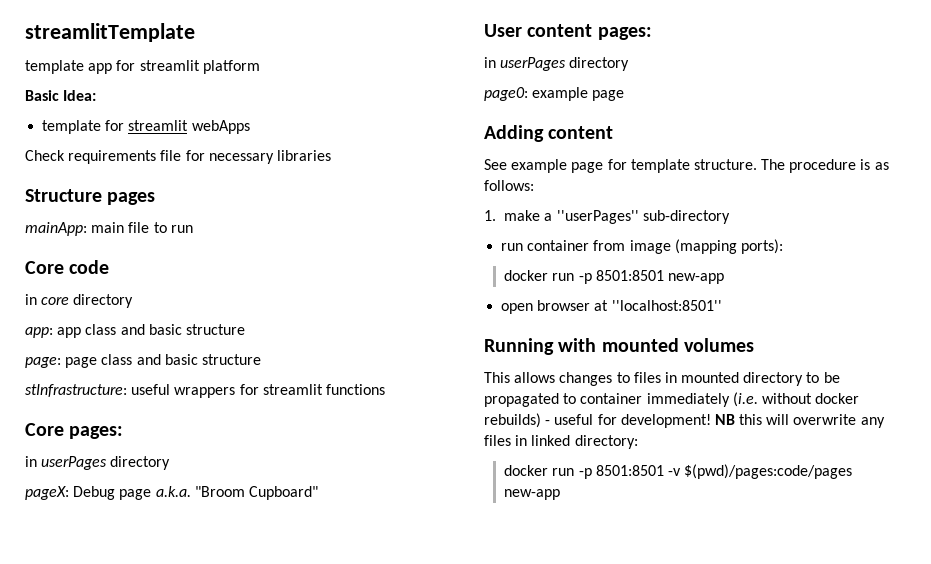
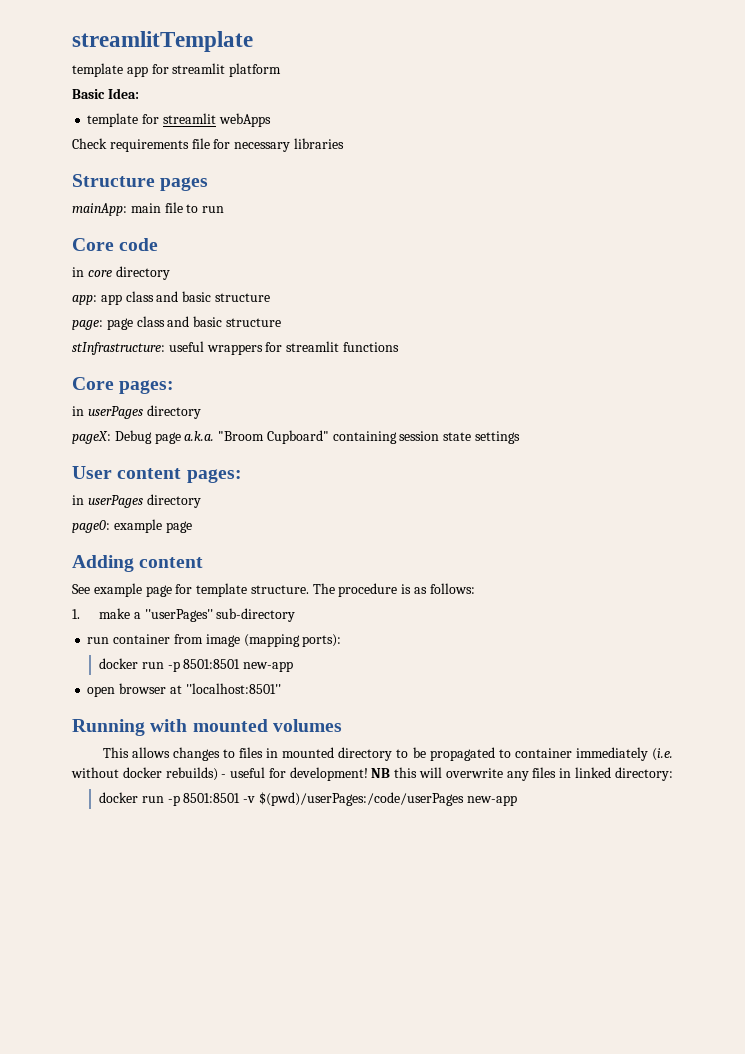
(318, 493) none -> [332,431,521,444] containing session state settings
[684,464,853,479] $(pwd)/pages:code/pages -> [258,792,464,806] $(pwd)/userPages:/code/userPages

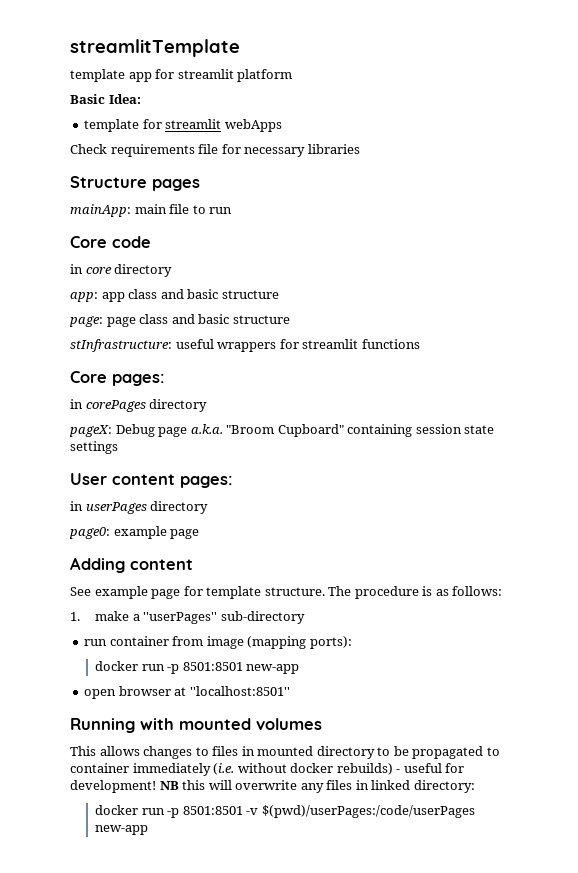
[87,406,143,419] userPages -> [85,400,146,412] corePages

